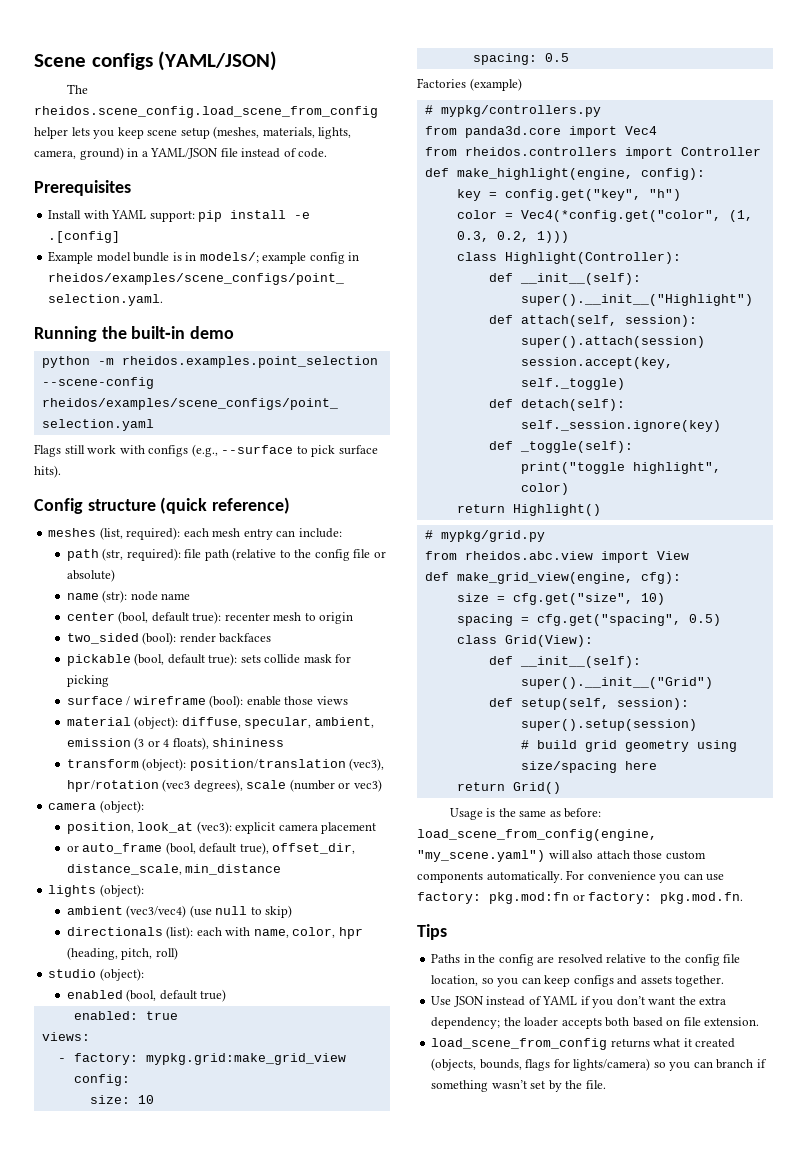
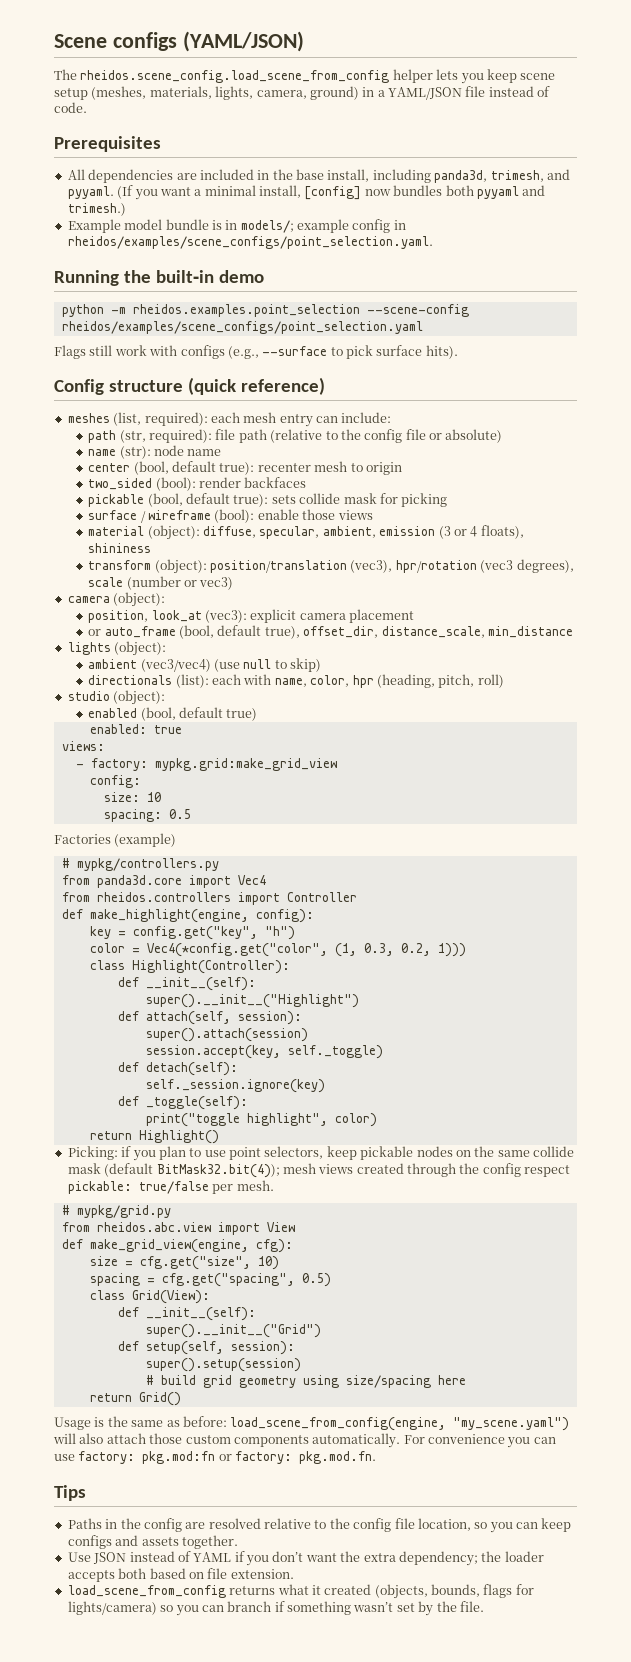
[48,210,311,222] [48,231,121,243] Install with YAML support: pip install -e .[config] -> [67,169,570,183] [67,185,546,200] [67,203,126,216] All dependencies are included in the base install, including panda3d, trimesh, and pyyaml. (If you want a minimal install, [config] now bundles both pyyaml and trimesh.)
(601, 510) none -> [67,1146,574,1161] [67,1163,571,1178] [67,1180,274,1194] // Picking: if you plan to use point selectors, keep pickable nodes on the same collide mask (default BitMask32.bit(4)); mesh views created through the config respect pickable: true/false per mesh.

